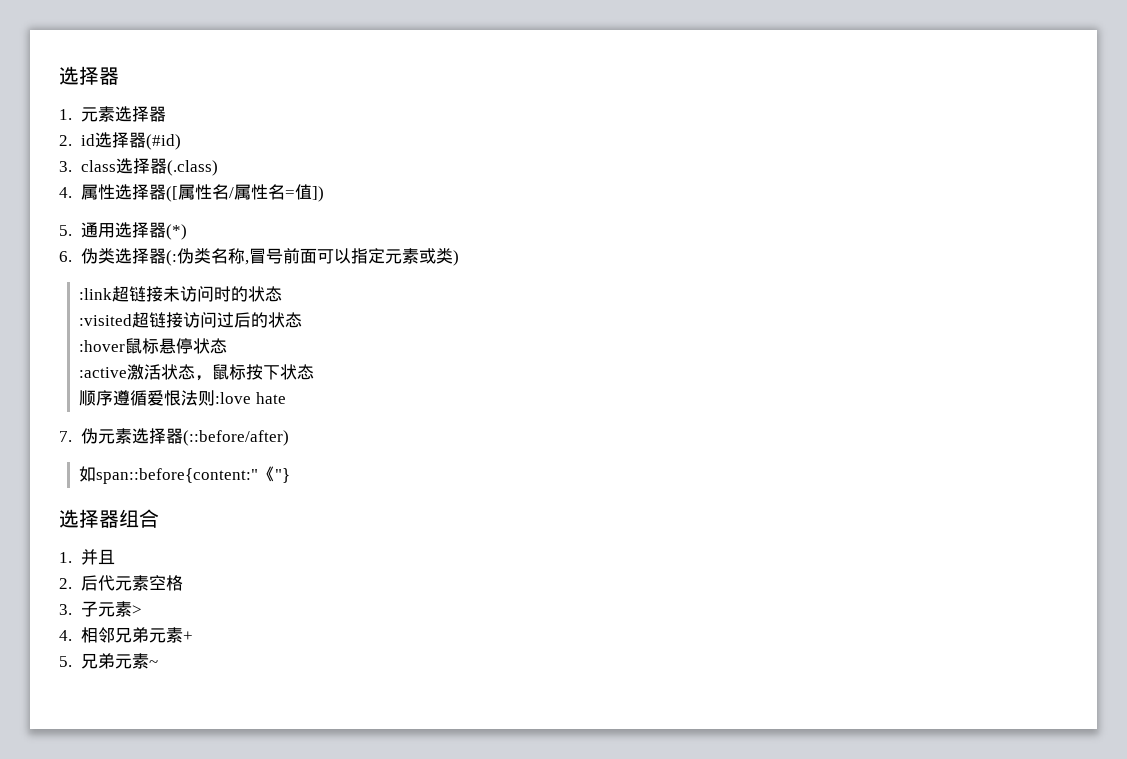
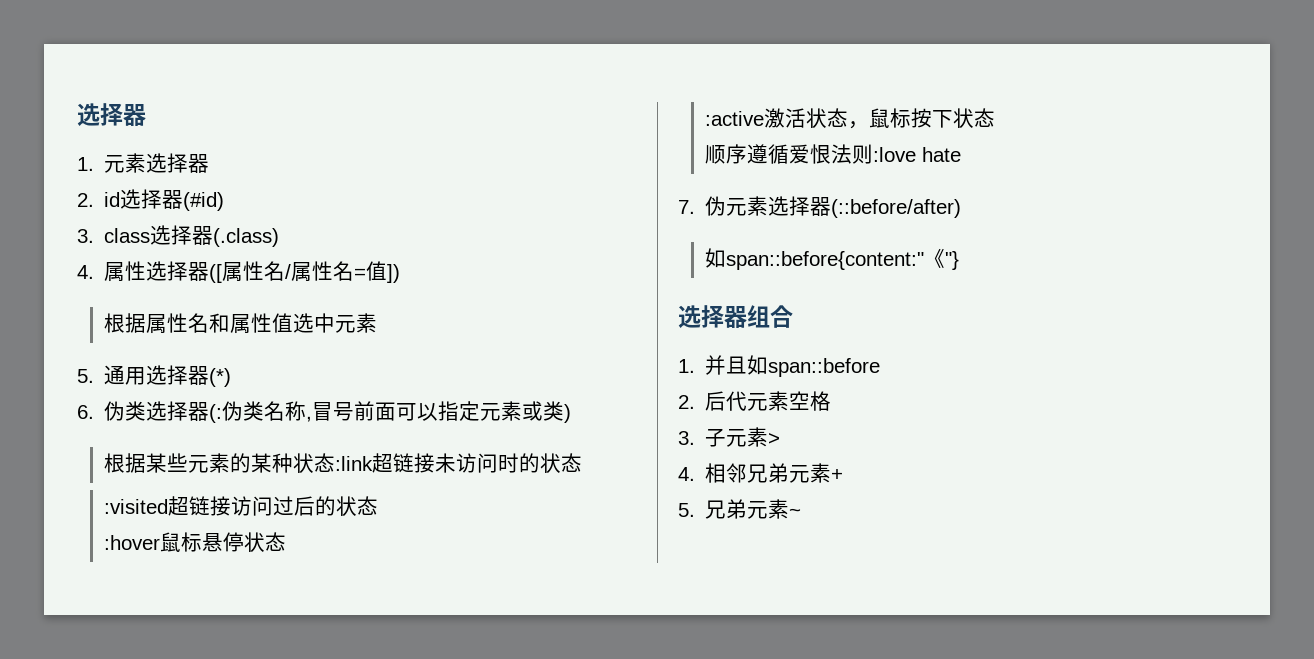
(324, 194) none -> [104,313,378,334] // 根据属性名和属性值选中元素
(459, 258) none -> [104,453,336,473] 根据某些元素的某种状态
(115, 557) none -> [747,355,881,377] 如span::before

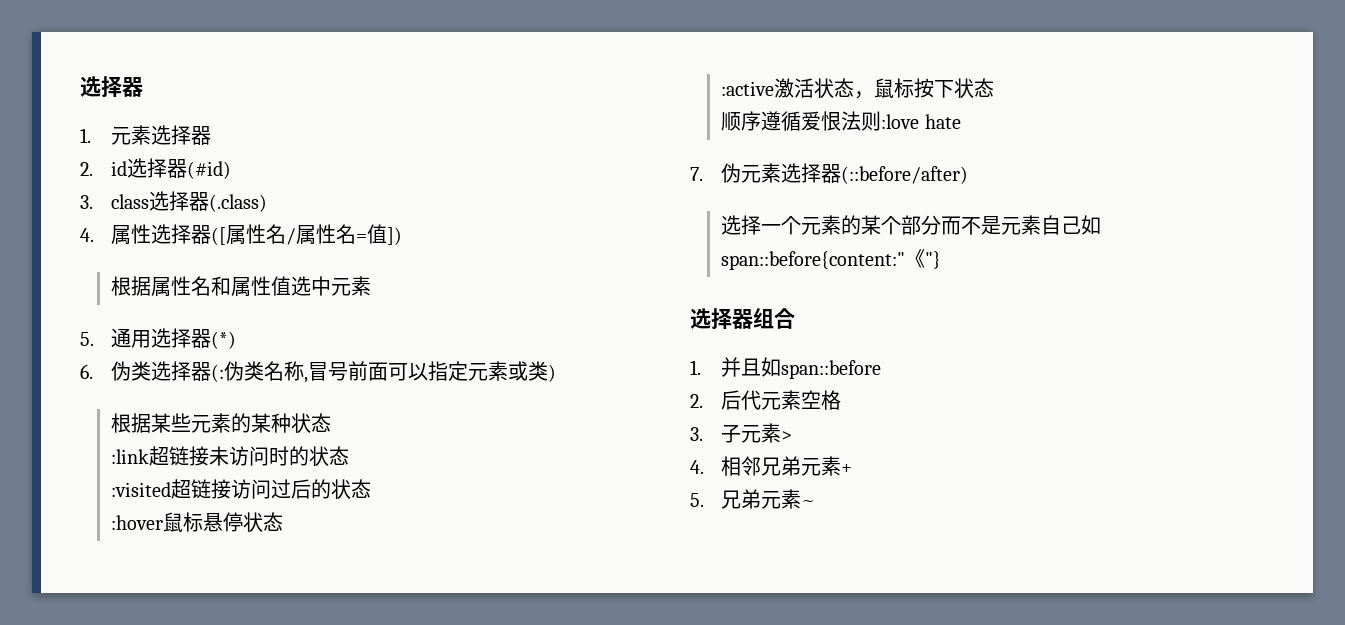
(336, 462) none -> (332, 422) //
(962, 208) none -> [721,215,1082,235] 选择一个元素的某个部分而不是元素自己

